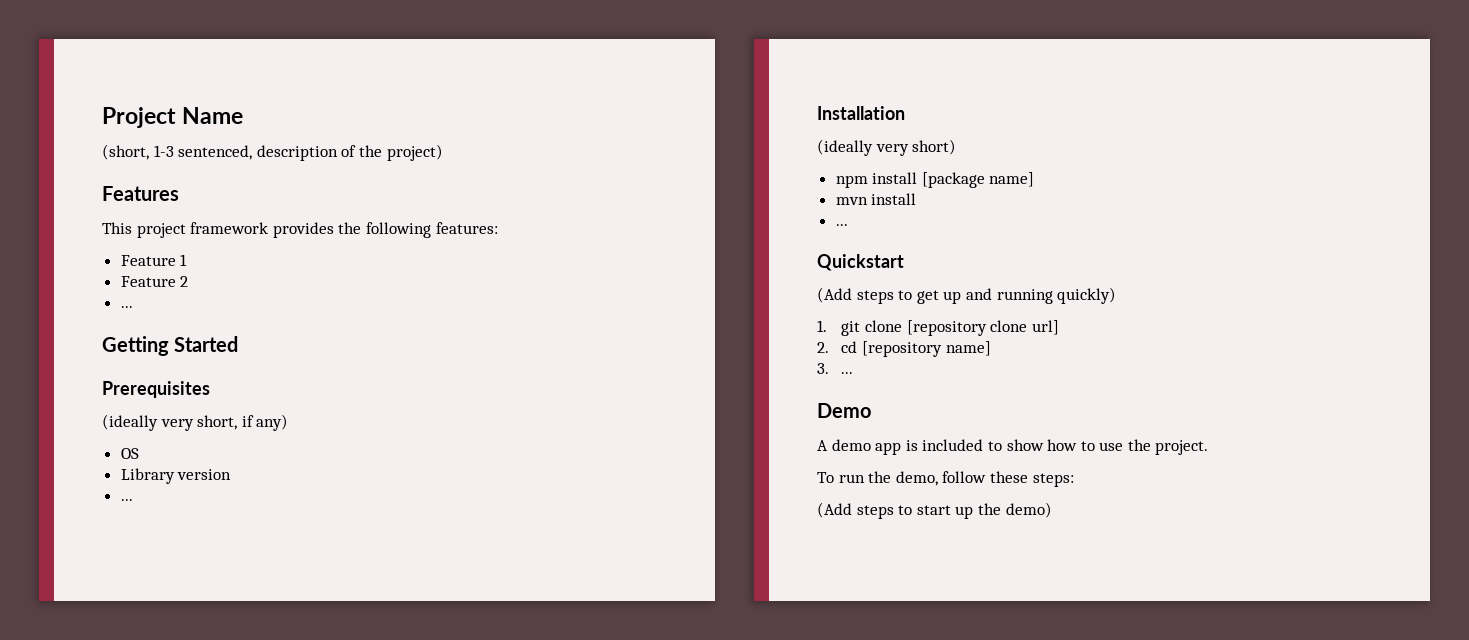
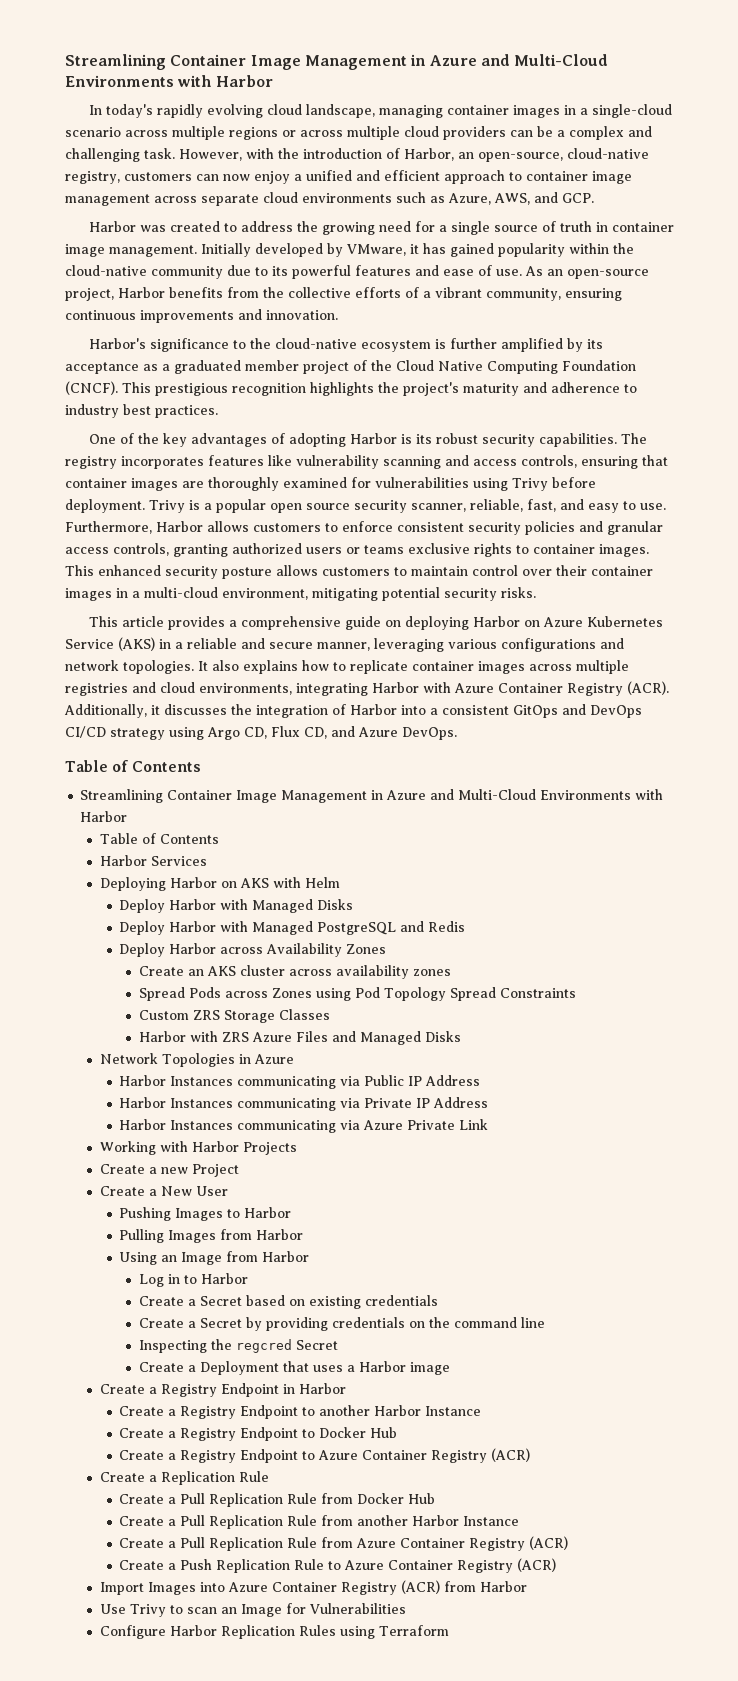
[102,107,244,128] [102,144,443,161] [102,186,179,201] [102,222,498,238] [120,254,188,266] [120,276,189,287] [120,306,133,308] [102,336,239,356] [102,381,210,398] [102,414,289,431] [120,448,139,459] [120,468,232,484] [120,499,133,501] [817,106,905,120] [817,139,957,156] [835,172,1035,188] [835,193,917,205] [835,224,848,226] [817,254,904,271] [817,287,1117,304] [817,320,1059,336] [817,341,991,357] [817,363,854,374] [817,403,871,418] [817,439,1209,455] [817,471,1074,487] [817,502,1052,519] Project Name // (short, 1-3 sentenced, description of the project) // Features // This project framework provides the following features: // Feature 1 // Feature 2 // ... // Getting Started // Prerequisites // (ideally very short, if any) // OS // Library version // ... // Installation // (ideally very short) // npm install [package name] // mvn install // ... // Quickstart // (Add steps to get up and running quickly) // 1. git clone [repository clone url] // 2. cd [repository name] // 3. ... // Demo // A demo app is included to show how to use the project. // To run the demo, follow these steps: // (Add steps to start up the demo) -> [65,54,609,70] [65,75,273,87] [88,104,672,118] [65,126,652,140] [65,148,649,162] [65,170,632,184] [65,192,594,206] [88,221,674,235] [65,243,634,257] [65,265,649,279] [65,287,622,301] [65,309,338,323] [88,338,603,352] [65,360,636,374] [65,381,637,396] [65,404,218,418] [88,433,647,447] [65,455,668,469] [65,477,596,491] [65,499,666,513] [65,521,663,535] [65,543,649,557] [65,565,653,579] [65,587,536,601] [88,616,663,630] [65,637,624,652] [65,660,629,674] [65,681,669,696] [64,704,642,718] [65,726,457,740] [65,760,202,772] [80,789,664,803] [80,811,128,822] [99,833,219,844] [99,855,207,866] [99,877,340,891] [119,899,354,913] [119,921,466,935] [119,943,387,957] [138,965,451,979] [138,987,576,1001] [138,1009,330,1023] [138,1031,461,1045] [99,1053,294,1067] [119,1075,481,1089] [119,1097,489,1111] [119,1119,489,1133] [99,1141,297,1155] [99,1164,239,1177] [99,1186,228,1196] [119,1207,292,1221] [119,1229,304,1243] [119,1251,310,1265] [138,1273,248,1287] [138,1295,438,1309] [138,1317,545,1331] [138,1339,338,1353] [138,1361,450,1375] [99,1383,346,1397] [119,1405,482,1419] [119,1427,398,1441] [119,1448,531,1463] [99,1471,269,1485] [119,1493,436,1507] [119,1515,520,1529] [119,1536,569,1551] [119,1558,557,1573] [99,1580,527,1595] [99,1603,406,1617] [99,1625,449,1639] Streamlining Container Image Management in Azure and Multi-Cloud Environments with Harbor // In today's rapidly evolving cloud landscape, managing container images in a single-cloud scenario across multiple regions or across multiple cloud providers can be a complex and challenging task. However, with the introduction of Harbor, an open-source, cloud-native registry, customers can now enjoy a unified and efficient approach to container image management across separate cloud environments such as Azure, AWS, and GCP. // Harbor was created to address the growing need for a single source of truth in container image management. Initially developed by VMware, it has gained popularity within the cloud-native community due to its powerful features and ease of use. As an open-source project, Harbor benefits from the collective efforts of a vibrant community, ensuring continuous improvements and innovation. // Harbor's significance to the cloud-native ecosystem is further amplified by its acceptance as a graduated member project of the Cloud Native Computing Foundation (CNCF). This prestigious recognition highlights the project's maturity and adherence to industry best practices. // One of the key advantages of adopting Harbor is its robust security capabilities. The registry incorporates features like vulnerability scanning and access controls, ensuring that container images are thoroughly examined for vulnerabilities using Trivy before deployment. Trivy is a popular open source security scanner, reliable, fast, and easy to use. Furthermore, Harbor allows customers to enforce consistent security policies and granular access controls, granting authorized users or teams exclusive rights to container images. This enhanced security posture allows customers to maintain control over their container images in a multi-cloud environment, mitigating potential security risks. // This article provides a comprehensive guide on deploying Harbor on Azure Kubernetes Service (AKS) in a reliable and secure manner, leveraging various configurations and network topologies. It also explains how to replicate container images across multiple registries and cloud environments, integrating Harbor with Azure Container Registry (ACR). Additionally, it discusses the integration of Harbor into a consistent GitOps and DevOps CI/CD strategy using Argo CD, Flux CD, and Azure DevOps. // Table of Contents // Streamlining Container Image Management in Azure and Multi-Cloud Environments with Harbor // Table of Contents // Harbor Services // Deploying Harbor on AKS with Helm // Deploy Harbor with Managed Disks // Deploy Harbor with Managed PostgreSQL and Redis // Deploy Harbor across Availability Zones // Create an AKS cluster across availability zones // Spread Pods across Zones using Pod Topology Spread Constraints // Custom ZRS Storage Classes // Harbor with ZRS Azure Files and Managed Disks // Network Topologies in Azure // Harbor Instances communicating via Public IP Address // Harbor Instances communicating via Private IP Address // Harbor Instances communicating via Azure Private Link // Working with Harbor Projects // Create a new Project // Create a New User // Pushing Images to Harbor // Pulling Images from Harbor // Using an Image from Harbor // Log in to Harbor // Create a Secret based on existing credentials // Create a Secret by providing credentials on the command line // Inspecting the regcred Secret // Create a Deployment that uses a Harbor image // Create a Registry Endpoint in Harbor // Create a Registry Endpoint to another Harbor Instance // Create a Registry Endpoint to Docker Hub // Create a Registry Endpoint to Azure Container Registry (ACR) // Create a Replication Rule // Create a Pull Replication Rule from Docker Hub // Create a Pull Replication Rule from another Harbor Instance // Create a Pull Replication Rule from Azure Container Registry (ACR) // Create a Push Replication Rule to Azure Container Registry (ACR) // Import Images into Azure Container Registry (ACR) from Harbor // Use Trivy to scan an Image for Vulnerabilities // Configure Harbor Replication Rules using Terraform

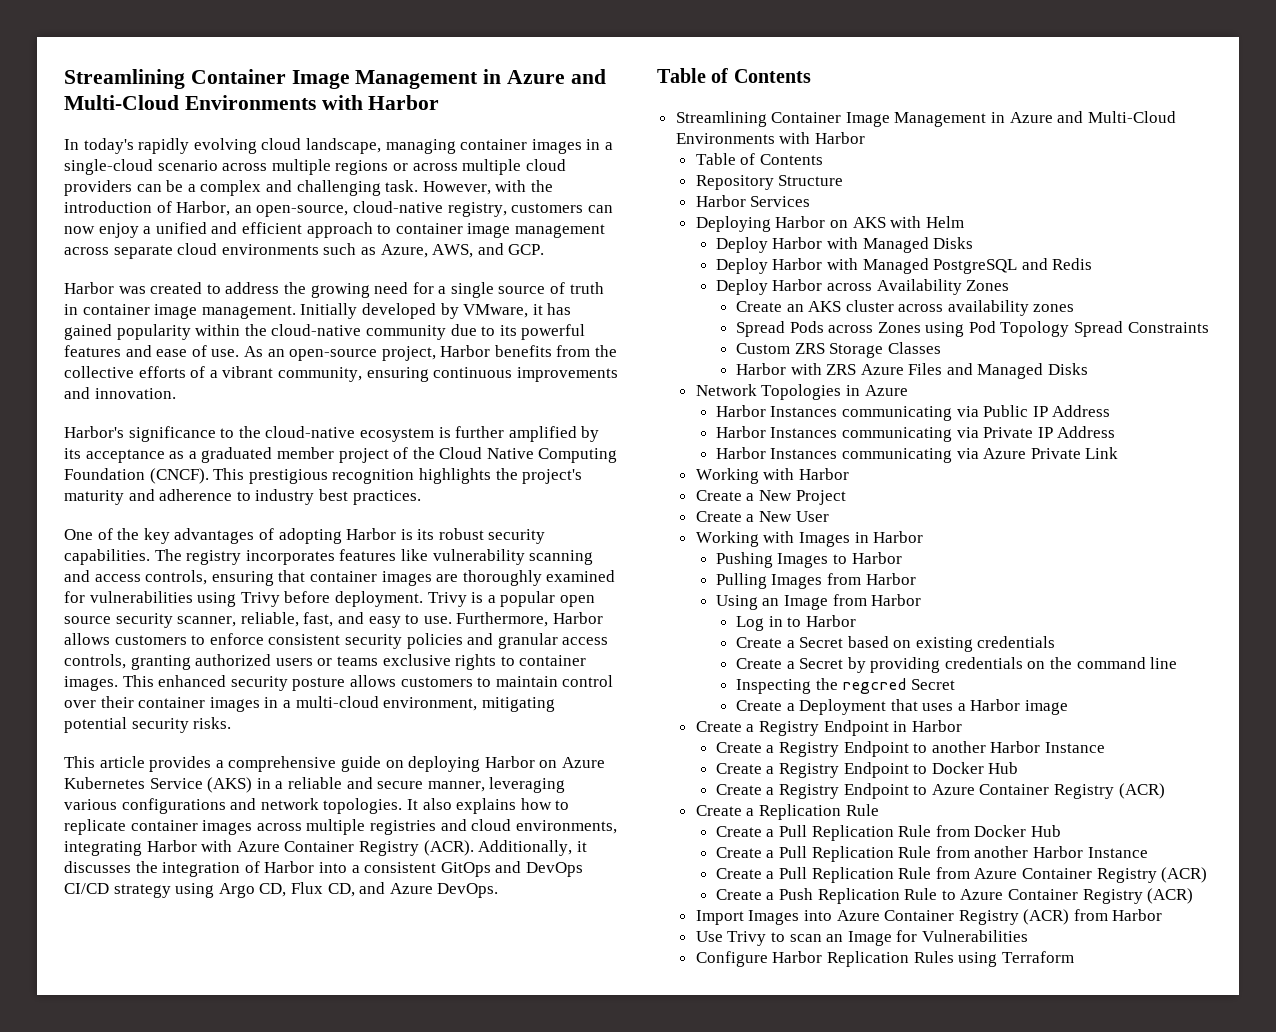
(219, 839) none -> [695,175,844,190] // Repository Structure
[242,1142,297,1155] [99,1164,188,1174] Projects // Create a new -> [695,490,792,501] // Create a New
(228, 1191) none -> [695,531,924,547] // Working with Images in Harbor

